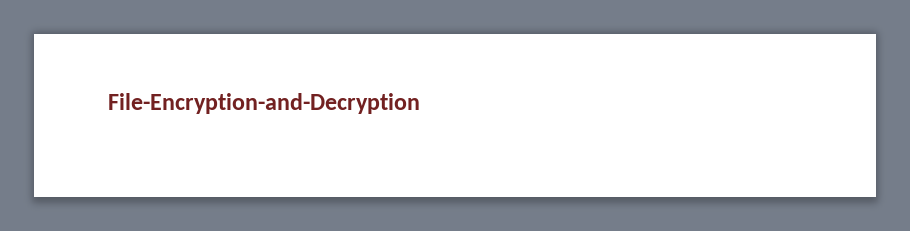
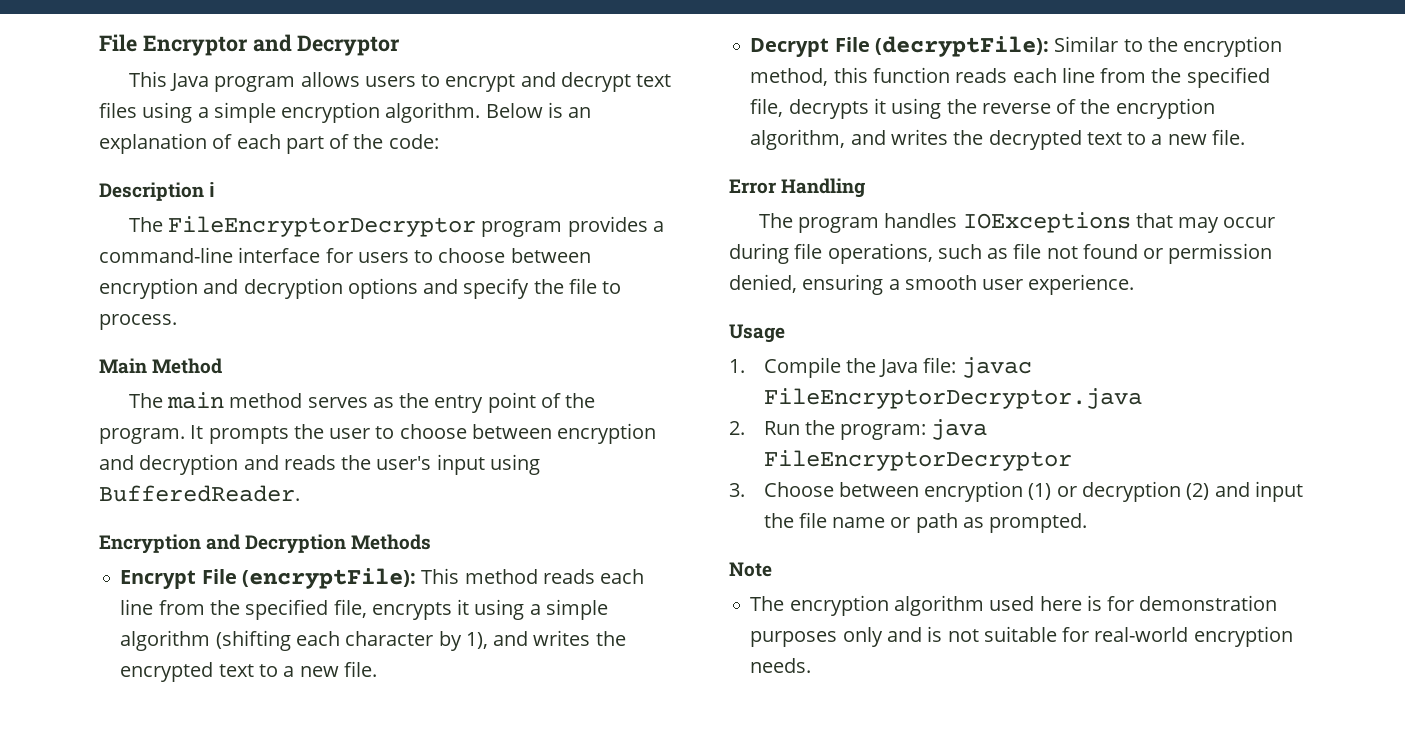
[108,93,420,114] File-Encryption-and-Decryption -> [99,34,401,56] [128,71,672,92] [99,102,592,123] [99,133,439,154] [99,182,216,201] [128,216,664,237] [99,247,591,263] [99,278,622,299] [99,314,177,330] [99,358,223,374] [128,392,596,413] [99,423,657,444] [99,454,540,475] [99,485,300,502] [99,534,432,554] [120,568,645,589] [120,599,608,620] [120,630,626,651] [120,661,377,682] [750,36,1283,57] [750,67,1270,88] [750,98,1215,119] [750,129,1245,150] [729,178,866,198] [758,212,1276,233] [729,243,1273,264] [729,274,1135,295] [729,324,785,343] [729,357,1032,378] [763,388,1142,409] [729,419,988,440] [763,450,1072,471] [729,481,1303,502] [763,512,1088,533] [729,562,772,577] [750,595,1278,616] [750,626,1293,647] [750,658,812,673] File Encryptor and Decryptor // This Java program allows users to encrypt and decrypt text files using a simple encryption algorithm. Below is an explanation of each part of the code: // Description ℹ // The FileEncryptorDecryptor program provides a command-line interface for users to choose between encryption and decryption options and specify the file to process. // Main Method // The main method serves as the entry point of the program. It prompts the user to choose between encryption and decryption and reads the user's input using BufferedReader. // Encryption and Decryption Methods // Encrypt File (encryptFile): This method reads each line from the specified file, encrypts it using a simple algorithm (shifting each character by 1), and writes the encrypted text to a new file. // Decrypt File (decryptFile): Similar to the encryption method, this function reads each line from the specified file, decrypts it using the reverse of the encryption algorithm, and writes the decrypted text to a new file. // Error Handling // The program handles IOExceptions that may occur during file operations, such as file not found or permission denied, ensuring a smooth user experience. // Usage // 1. Compile the Java file: javac FileEncryptorDecryptor.java // 2. Run the program: java FileEncryptorDecryptor // 3. Choose between encryption (1) or decryption (2) and input the file name or path as prompted. // Note // The encryption algorithm used here is for demonstration purposes only and is not suitable for real-world encryption needs.

